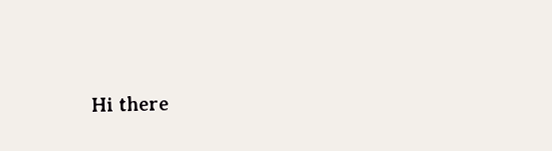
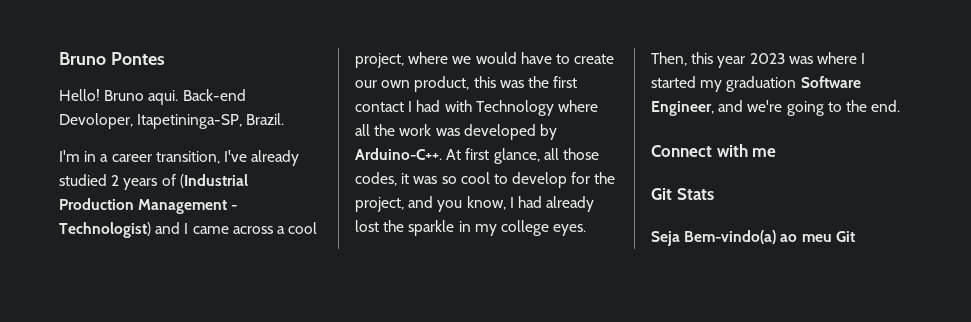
[91,95,170,112] Hi there -> [59,52,165,65] [59,89,246,105] [59,113,285,129] [59,150,300,166] [59,174,248,190] [59,198,238,214] [59,222,318,238] [355,52,615,68] [355,76,578,92] [355,100,598,116] [355,124,557,140] [355,148,599,164] [355,172,616,188] [355,196,595,212] [355,220,587,236] [651,52,866,68] [651,76,861,92] [651,100,901,116] [651,144,777,157] [651,188,714,200] [651,230,855,246] Bruno Pontes // Hello! Bruno aqui. Back-end Devoloper, Itapetininga-SP, Brazil. // I'm in a career transition, I've already studied 2 years of (Industrial Production Management - Technologist) and I came across a cool project, where we would have to create our own product, this was the first contact I had with Technology where all the work was developed by Arduino-C++. At first glance, all those codes, it was so cool to develop for the project, and you know, I had already lost the sparkle in my college eyes. Then, this year 2023 was where I started my graduation Software Engineer, and we're going to the end. // Connect with me // Git Stats // Seja Bem-vindo(a) ao meu Git

